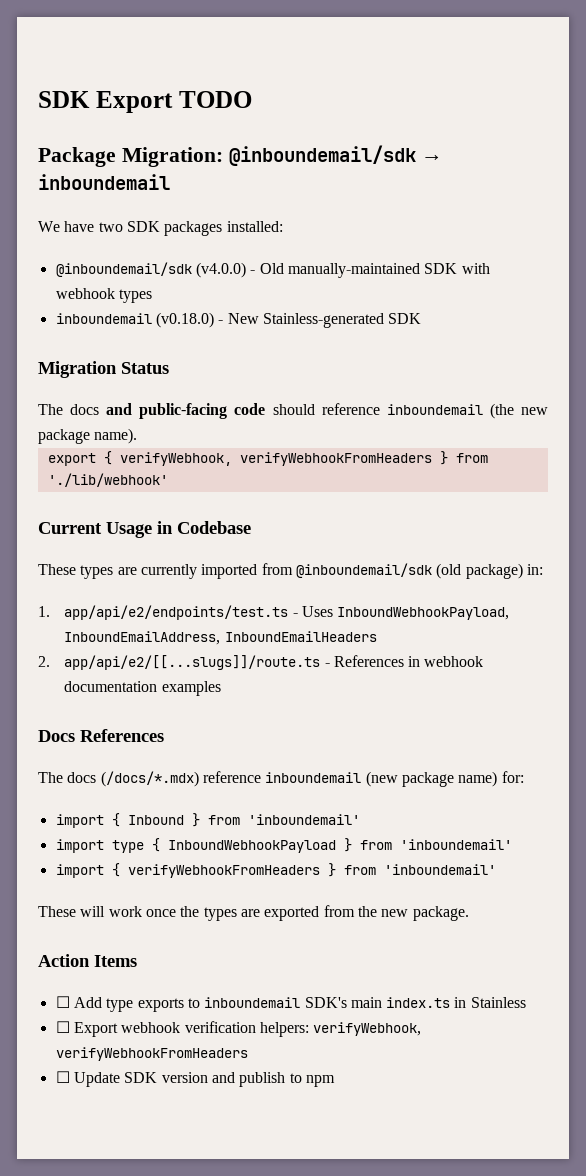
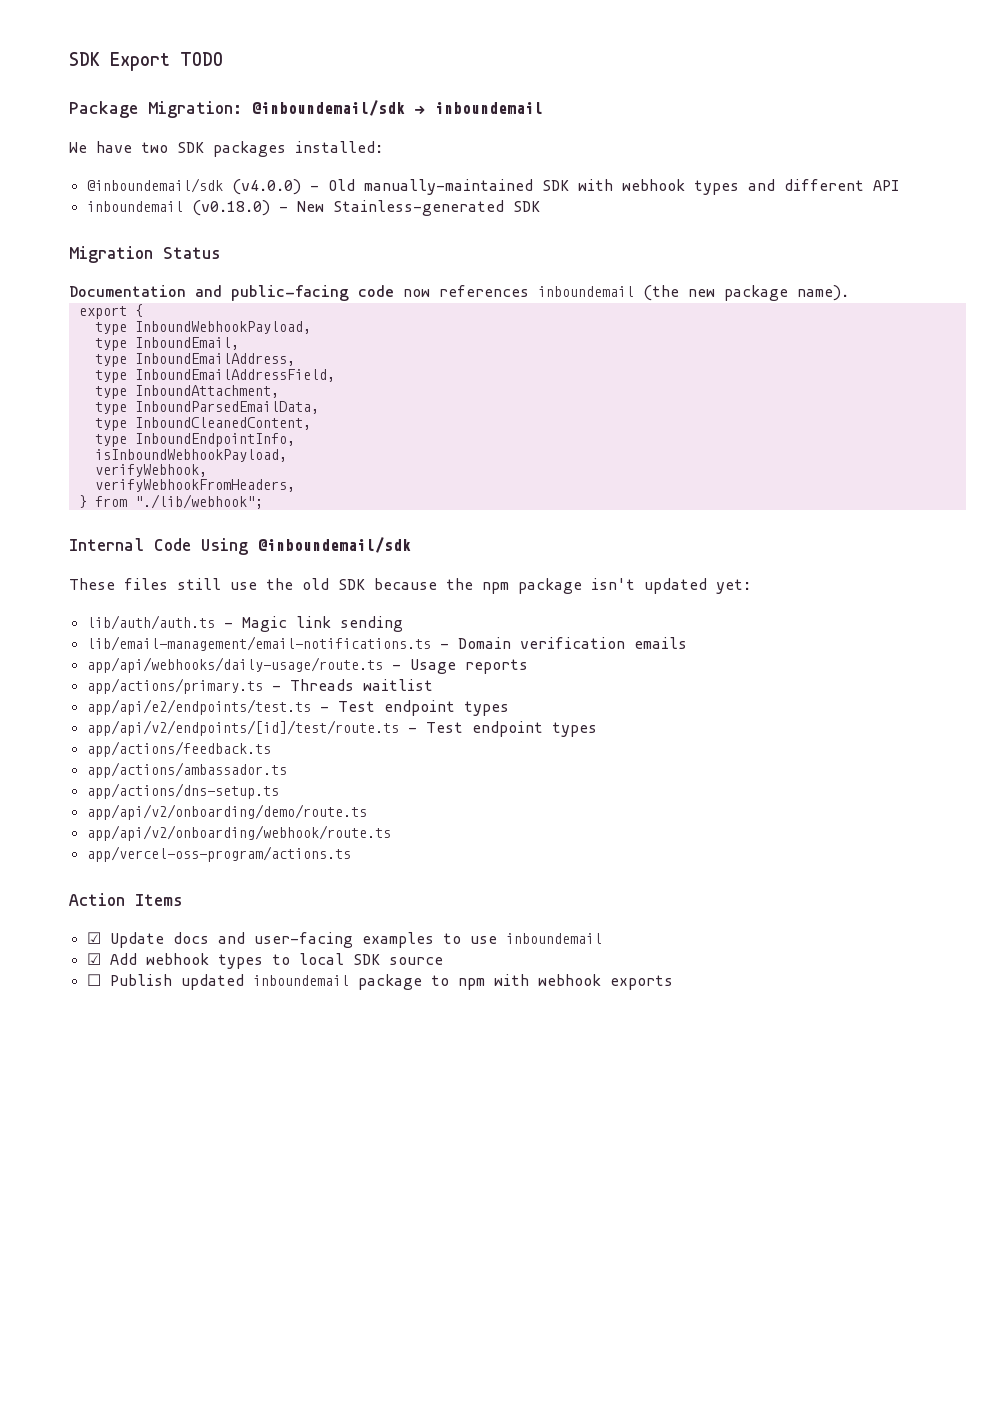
(152, 296) none -> [747,179,899,191] and different API
[38,404,100,415] The docs -> [69,285,186,297] Documentation
[272,403,380,415] should reference -> [403,285,529,297] now references
[119,451,488,466] [47,473,168,487] [38,521,251,538] [38,563,543,579] [38,605,510,620] [64,631,377,645] [38,655,484,670] [64,681,221,696] [38,729,164,742] [38,771,524,787] [55,813,360,828] [55,838,512,853] [55,863,496,878] [38,905,469,921] [38,954,137,967] [55,996,526,1012] [55,1021,422,1037] [55,1047,248,1061] [55,1071,335,1087] verifyWebhook, verifyWebhookFromHeaders } from './lib/webhook' // Current Usage in Codebase // These types are currently imported from @inboundemail/sdk (old package) in: // 1. app/api/e2/endpoints/test.ts - Uses InboundWebhookPayload, InboundEmailAddress, InboundEmailHeaders // 2. app/api/e2/[[...slugs]]/route.ts - References in webhook documentation examples // Docs References // The docs (/docs/*.mdx) reference inboundemail (new package name) for: // import { Inbound } from 'inboundemail' // import type { InboundWebhookPayload } from 'inboundemail' // import { verifyWebhookFromHeaders } from 'inboundemail' // These will work once the types are exported from the new package. // Action Items // ☐ Add type exports to inboundemail SDK's main index.ts in Stainless // ☐ Export webhook verification helpers: verifyWebhook, verifyWebhookFromHeaders // ☐ Update SDK version and publish to npm -> [94,321,311,335] [94,337,239,351] [94,353,295,367] [94,369,335,383] [94,385,279,399] [94,401,319,415] [94,417,311,431] [94,433,295,447] [94,449,287,462] [94,464,207,477] [94,479,295,492] [78,494,263,509] [69,537,411,555] [69,578,751,594] [86,615,403,632] [86,636,687,651] [86,657,528,674] [86,678,433,694] [86,699,509,716] [86,720,597,737] [86,741,271,757] [86,762,287,778] [86,783,279,799] [86,804,367,820] [86,825,391,841] [86,846,351,862] [69,893,183,906] [86,932,602,948] [86,953,443,969] [86,974,673,990] // type InboundWebhookPayload, // type InboundEmail, // type InboundEmailAddress, // type InboundEmailAddressField, // type InboundAttachment, // type InboundParsedEmailData, // type InboundCleanedContent, // type InboundEndpointInfo, // isInboundWebhookPayload, // verifyWebhook, // verifyWebhookFromHeaders, // } from "./lib/webhook"; // Internal Code Using @inboundemail/sdk // These files still use the old SDK because the npm package isn't updated yet: // lib/auth/auth.ts - Magic link sending // lib/email-management/email-notifications.ts - Domain verification emails // app/api/webhooks/daily-usage/route.ts - Usage reports // app/actions/primary.ts - Threads waitlist // app/api/e2/endpoints/test.ts - Test endpoint types // app/api/v2/endpoints/[id]/test/route.ts - Test endpoint types // app/actions/feedback.ts // app/actions/ambassador.ts // app/actions/dns-setup.ts // app/api/v2/onboarding/demo/route.ts // app/api/v2/onboarding/webhook/route.ts // app/vercel-oss-program/actions.ts // Action Items // ☑ Update docs and user-facing examples to use inboundemail // ☑ Add webhook types to local SDK source // ☐ Publish updated inboundemail package to npm with webhook exports

